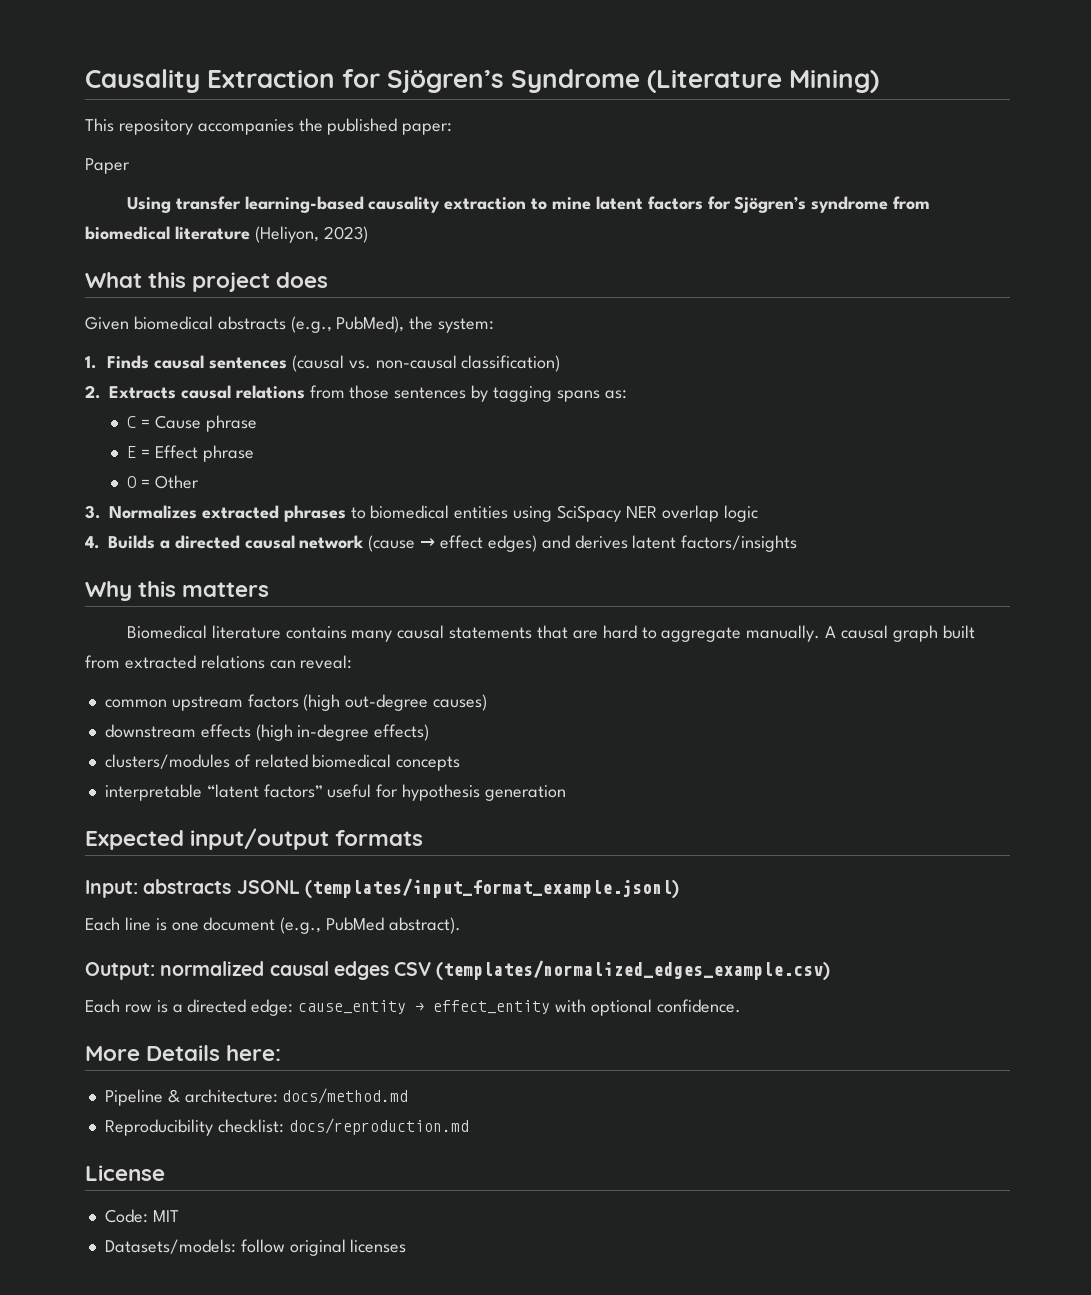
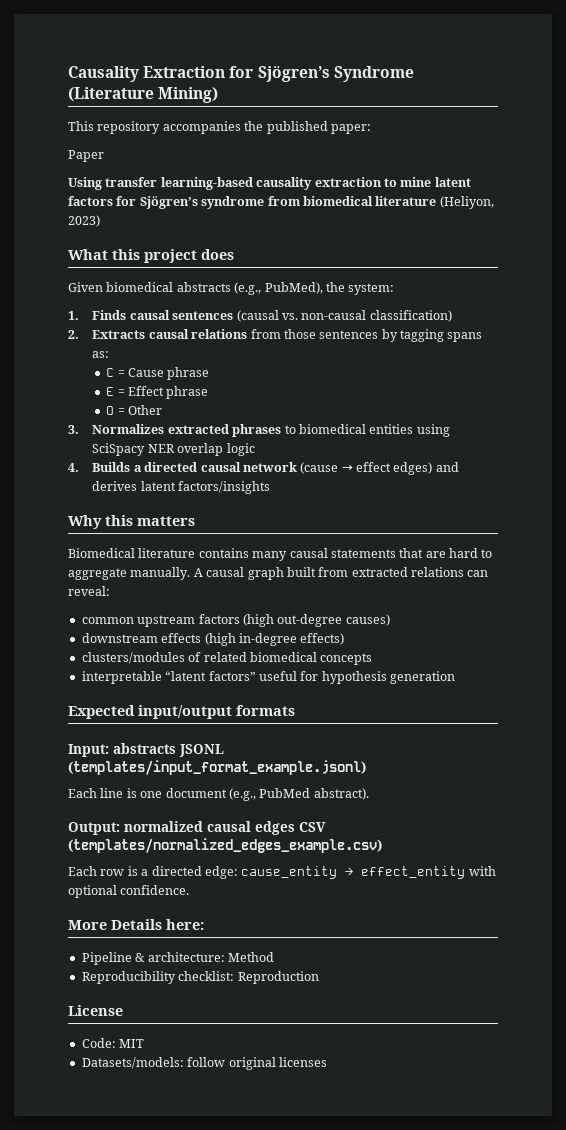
[282,1088,409,1104] docs/method.md -> [227,952,274,962] Method
[288,1118,469,1135] docs/reproduction.md -> [237,971,319,984] Reproduction

